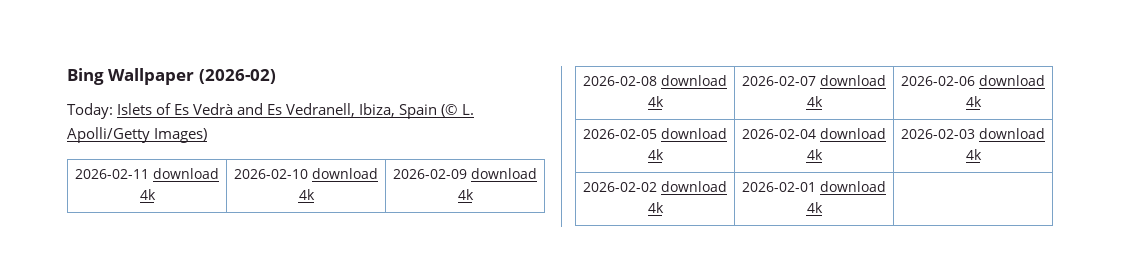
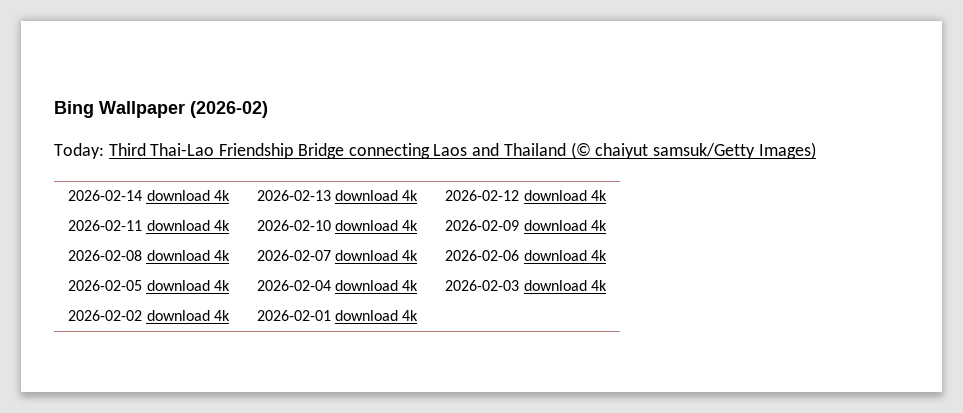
[117,103,474,119] [67,127,208,143] Islets of Es Vedrà and Es Vedranell, Ibiza, Spain (© L. Apolli/Getty Images) -> [108,142,816,159] [68,190,230,201] [256,190,419,201] [445,190,607,201] Third Thai-Lao Friendship Bridge connecting Laos and Thailand (© chaiyut samsuk/Getty Images) // 2026-02-14 download 4k | 2026-02-13 download 4k | 2026-02-12 download 4k

